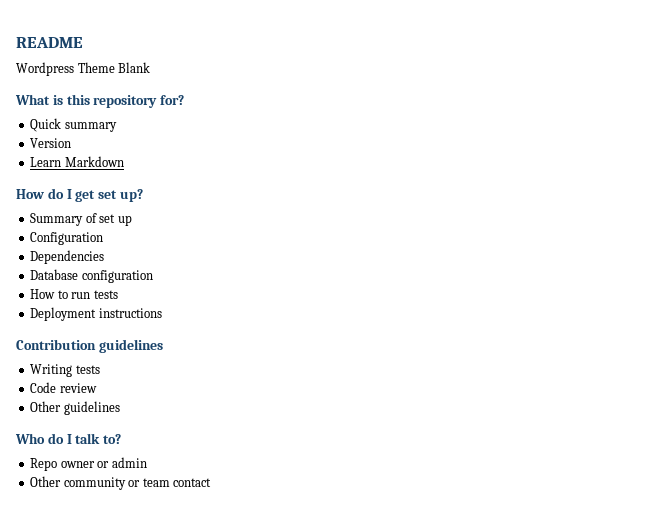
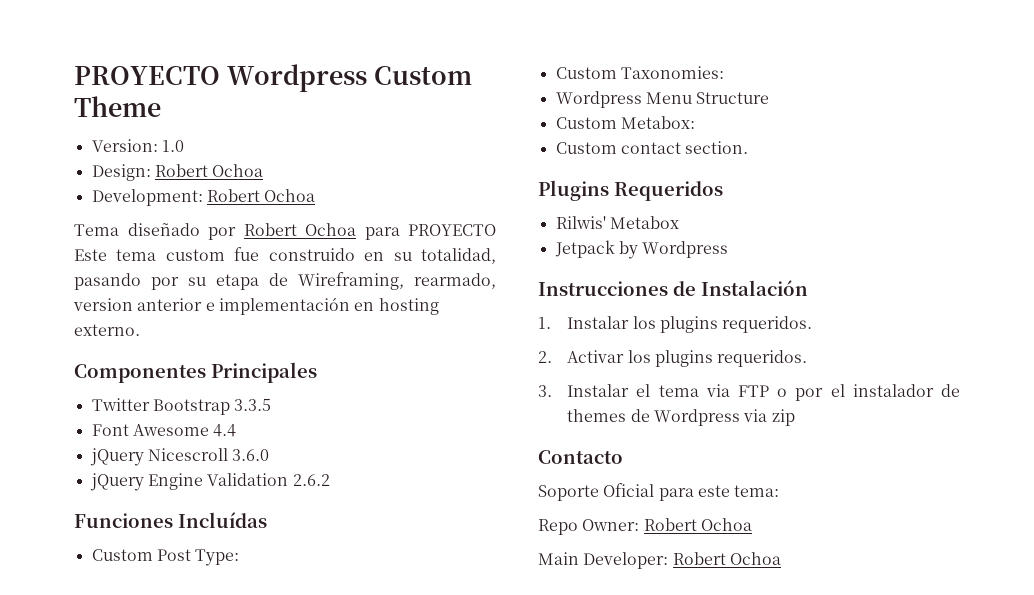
[16,37,83,48] [16,62,151,76] [15,94,185,108] [30,118,117,132] [30,138,72,148] [30,156,124,167] [16,188,143,202] [30,213,132,226] [30,232,104,245] [30,250,105,264] [30,269,153,283] [30,289,118,299] [30,307,162,321] [16,339,163,353] [30,364,100,377] [30,382,97,393] [30,401,120,415] [15,433,122,444] [30,457,147,471] [30,476,212,490] README // Wordpress Theme Blank // What is this repository for? // Quick summary // Version // Learn Markdown // How do I get set up? // Summary of set up // Configuration // Dependencies // Database configuration // How to run tests // Deployment instructions // Contribution guidelines // Writing tests // Code review // Other guidelines // Who do I talk to? // Repo owner or admin // Other community or team contact -> [74,64,472,92] [74,96,161,117] [91,139,184,152] [91,164,264,181] [91,189,316,206] [74,222,496,240] [74,247,496,264] [74,272,496,290] [73,297,439,315] [74,324,140,336] [74,362,317,383] [91,398,272,415] [91,424,237,437] [89,448,270,466] [89,473,330,491] [74,512,267,528] [91,549,240,566] [555,66,724,79] [555,91,770,108] [555,116,695,129] [555,141,749,154] [538,180,723,201] [555,216,679,229] [554,240,729,259] [538,280,808,296] [538,316,813,333] [538,350,808,367] [538,384,960,401] [567,409,795,426] [538,450,623,464] [538,483,780,501] [538,518,752,535] [538,552,781,569] PROYECTO Wordpress Custom Theme // Version: 1.0 // Design: Robert Ochoa // Development: Robert Ochoa // Tema diseñado por Robert Ochoa para PROYECTO Este tema custom fue construido en su totalidad, pasando por su etapa de Wireframing, rearmado, version anterior e implementación en hosting externo. // Componentes Principales // Twitter Bootstrap 3.3.5 // Font Awesome 4.4 // jQuery Nicescroll 3.6.0 // jQuery Engine Validation 2.6.2 // Funciones Incluídas // Custom Post Type: // Custom Taxonomies: // Wordpress Menu Structure // Custom Metabox: // Custom contact section. // Plugins Requeridos // Rilwis' Metabox // Jetpack by Wordpress // Instrucciones de Instalación // 1. Instalar los plugins requeridos. // 2. Activar los plugins requeridos. // 3. Instalar el tema via FTP o por el instalador de themes de Wordpress via zip // Contacto // Soporte Oficial para este tema: // Repo Owner: Robert Ochoa // Main Developer: Robert Ochoa

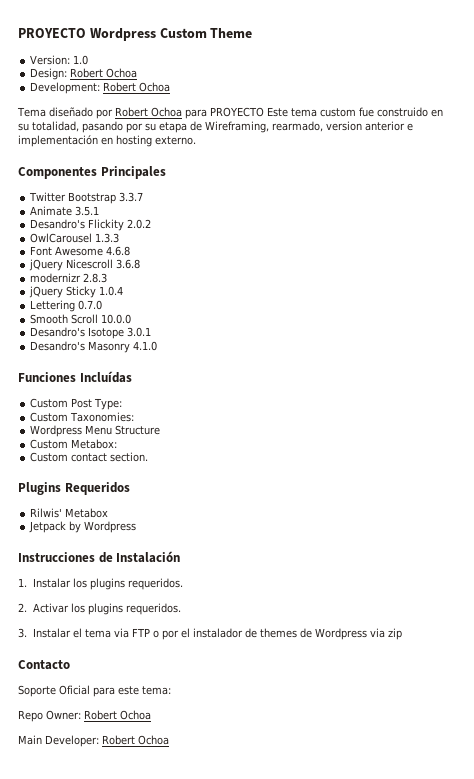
[234,399,272,411] 3.3.5 -> [119,192,144,202] [30,206,100,216] [30,219,152,231] [30,233,120,243] 3.3.7 // Animate 3.5.1 // Desandro's Flickity 2.0.2 // OwlCarousel 1.3.3
[213,424,237,437] 4.4 -> [106,246,131,256] 4.6.8
[232,449,270,461] [89,473,330,491] 3.6.0 // jQuery Engine Validation 2.6.2 -> [116,259,141,269] [30,273,108,283] [29,286,124,298] [30,300,103,312] [30,314,132,324] [30,327,152,339] [30,341,158,353] 3.6.8 // modernizr 2.8.3 // jQuery Sticky 1.0.4 // Lettering 0.7.0 // Smooth Scroll 10.0.0 // Desandro's Isotope 3.0.1 // Desandro's Masonry 4.1.0

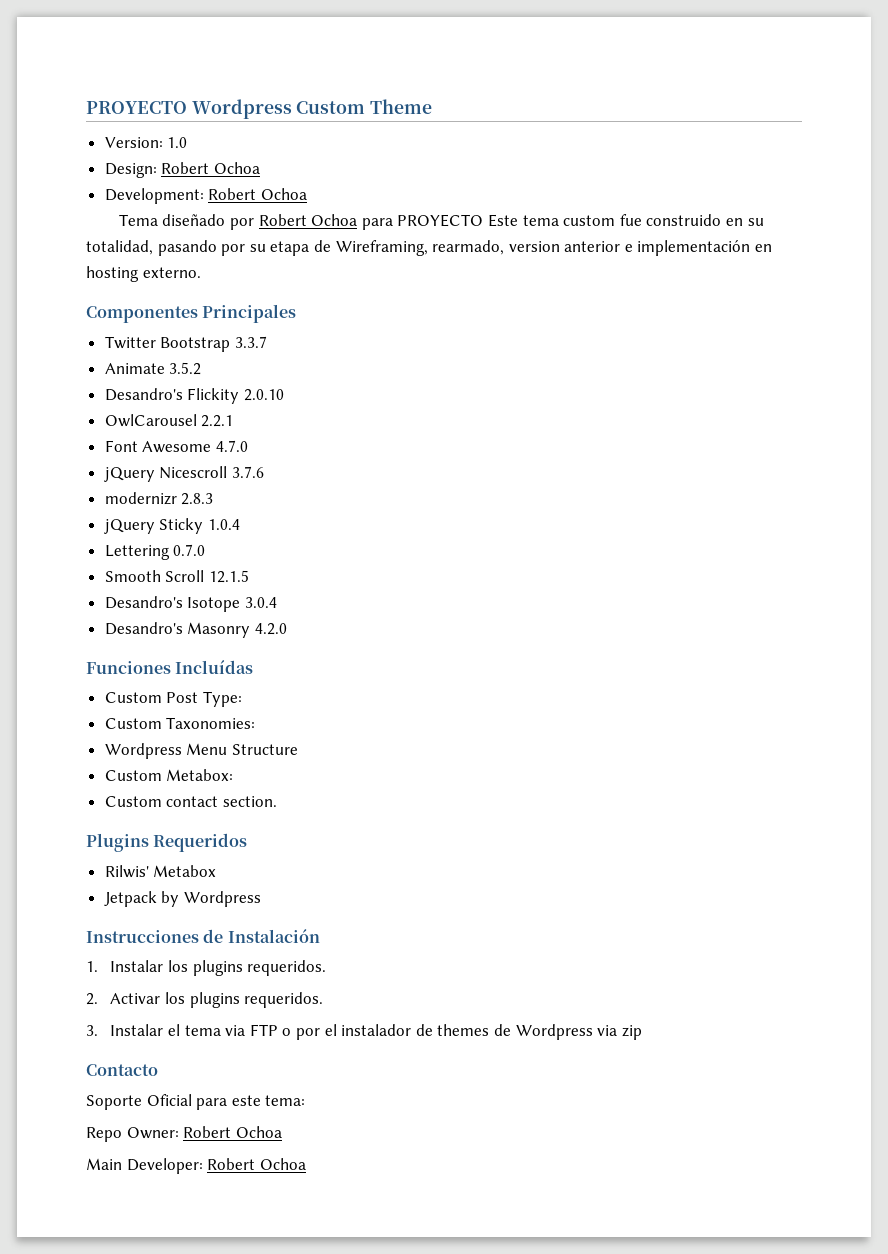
[75,206,100,216] 3.5.1 -> [169,362,202,375] 3.5.2
[127,219,152,229] 2.0.2 -> [243,389,284,401] 2.0.10
[95,233,120,243] 1.3.3 -> [201,415,234,427] 2.2.1
[106,246,131,256] 4.6.8 -> [215,440,248,452] 4.7.0
[116,259,141,269] 3.6.8 -> [231,466,264,478] 3.7.6
[101,314,132,324] 10.0.0 -> [208,570,249,583] 12.1.5
[127,327,152,337] 3.0.1 -> [244,597,277,608] 3.0.4
[133,341,158,351] 4.1.0 -> [254,623,287,635] 4.2.0

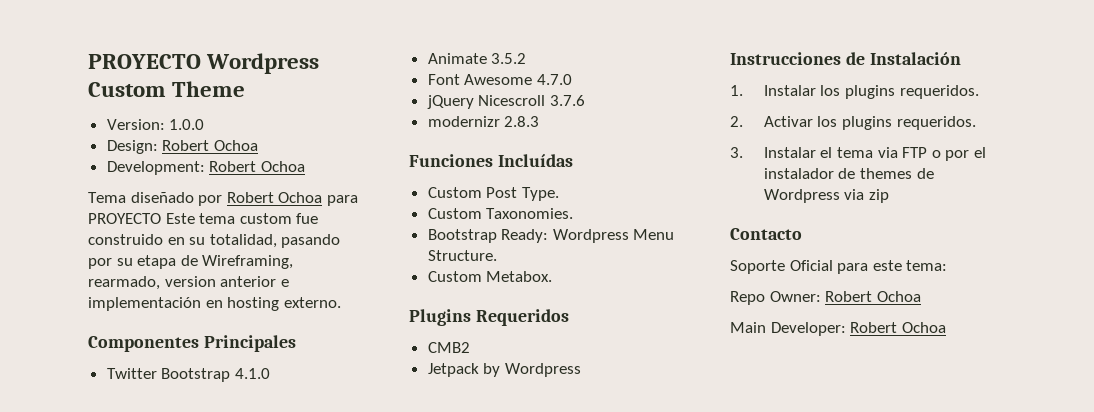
[167,137,188,148] 1.0 -> [169,119,205,130] 1.0.0
[234,336,267,348] 3.3.7 -> [234,368,270,379] 4.1.0
[104,388,284,404] [104,414,234,427] // Desandro's Flickity 2.0.10 // OwlCarousel 2.2.1 -> (527, 58) none
[103,518,240,534] [104,544,206,560] [104,570,249,583] [104,596,277,612] [104,622,287,638] // jQuery Sticky 1.0.4 // Lettering 0.7.0 // Smooth Scroll 12.1.5 // Desandro's Isotope 3.0.4 // Desandro's Masonry 4.2.0 -> (540, 121) none
[202,691,242,707] [104,717,256,729] Type: // Custom Taxonomies: // -> [521,187,559,201] [427,208,574,219] [427,229,549,243] Type. // Custom Taxonomies. // Bootstrap Ready:
[231,744,298,755] [104,769,234,781] [104,796,277,807] Structure // Custom Metabox: // Custom contact section. -> [427,250,497,261] [427,271,553,282] Structure. // Custom Metabox.
[104,865,217,878] Rilwis' Metabox -> [427,342,470,353] CMB2

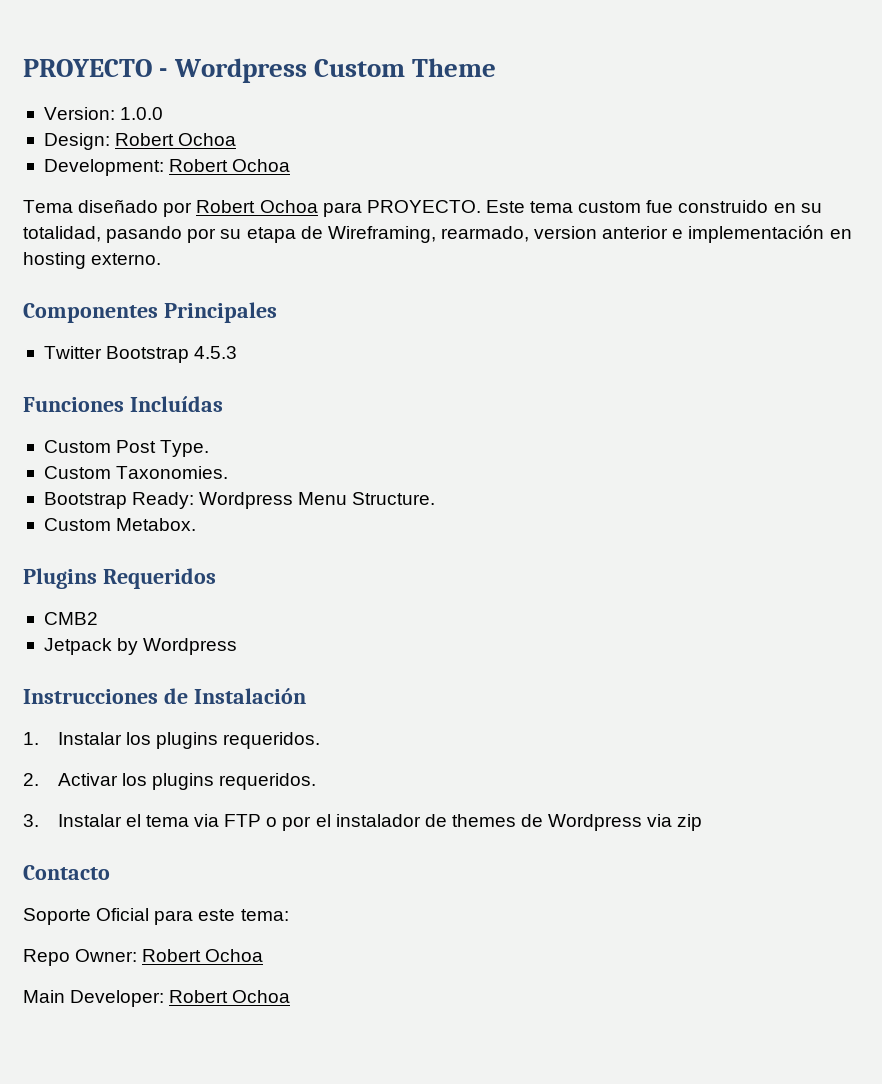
[88,54,201,69] PROYECTO -> [23,59,168,77] PROYECTO -
[88,213,161,224] PROYECTO -> [366,200,481,213] PROYECTO.
[234,368,270,379] [427,53,527,64] [427,74,572,85] [426,95,585,109] [427,116,540,127] 4.1.0 // Animate 3.5.2 // Font Awesome 4.7.0 // jQuery Nicescroll 3.7.6 // modernizr 2.8.3 -> [194,346,238,359] 4.5.3

